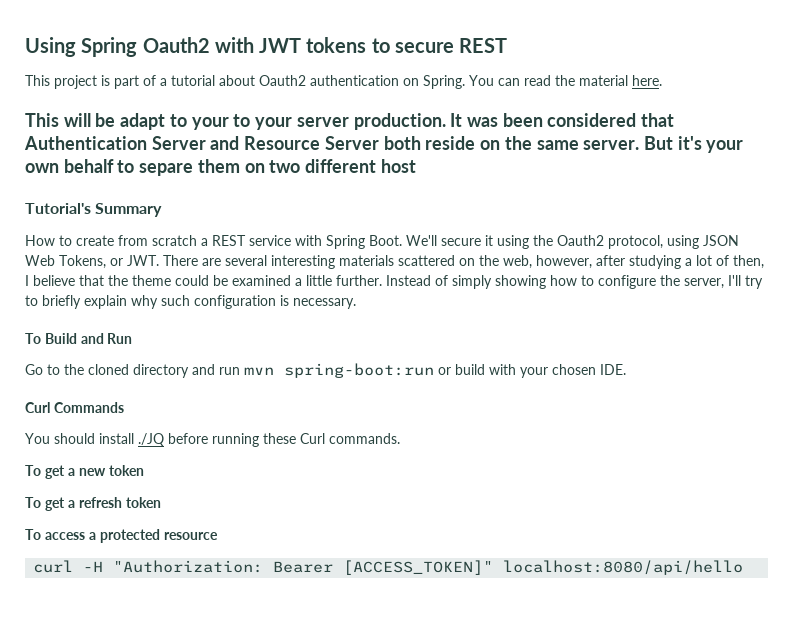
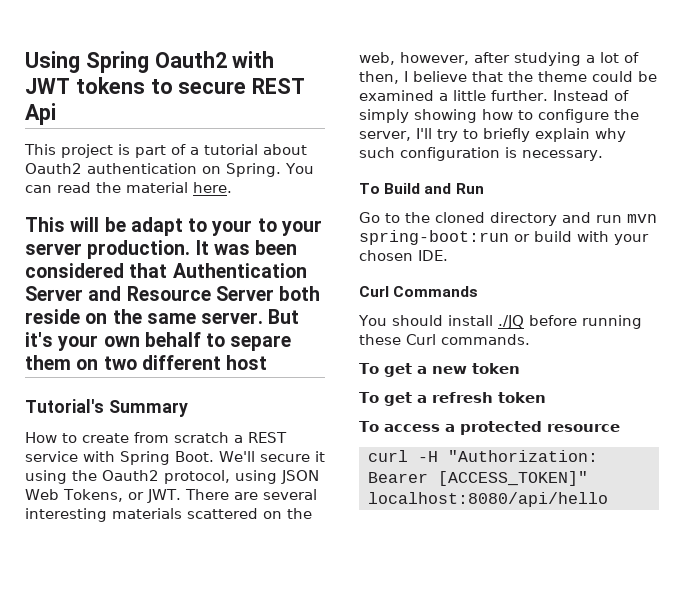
(508, 45) none -> [25,103,56,125] Api

